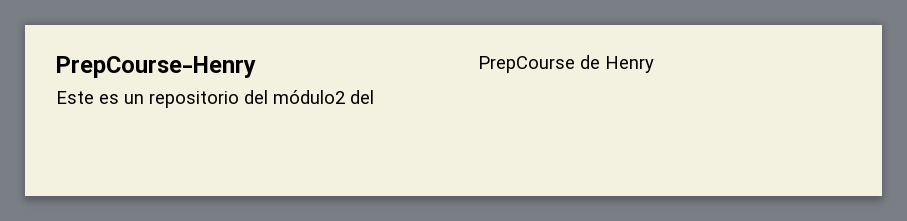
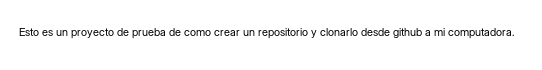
[56,56,256,78] [56,90,374,108] [478,55,654,73] PrepCourse-Henry // Este es un repositorio del módulo2 del PrepCourse de Henry -> [19,28,514,39] Esto es un proyecto de prueba de como crear un repositorio y clonarlo desde github a mi computadora.

